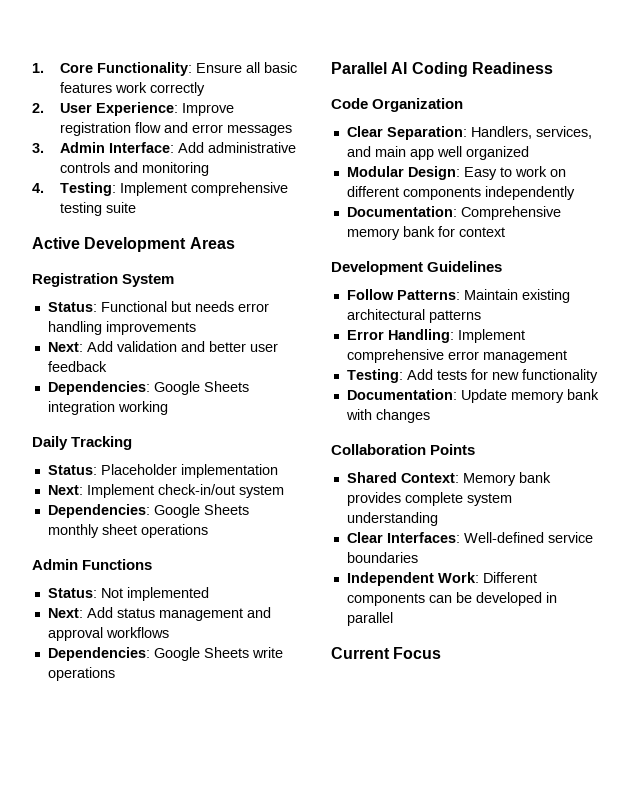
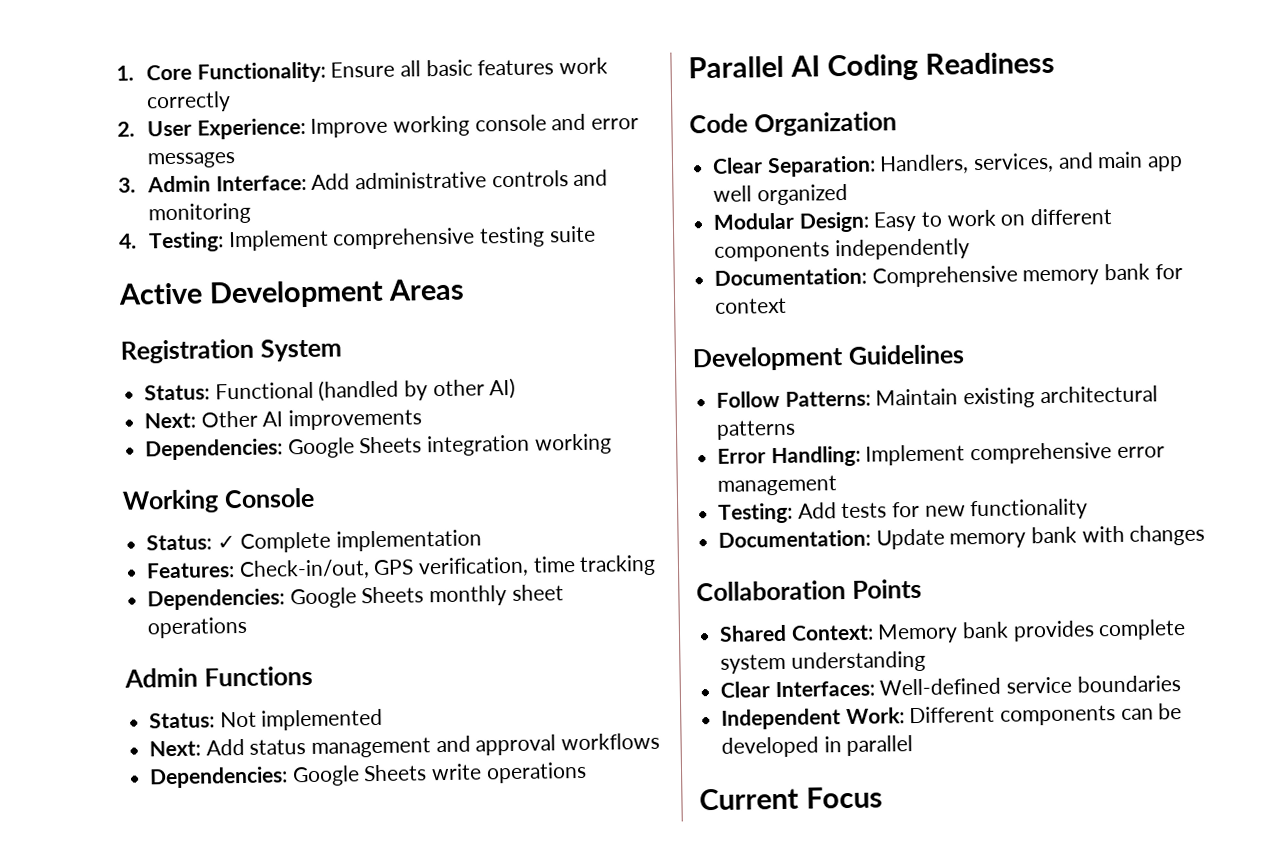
[59,122,161,136] registration flow -> [393,114,547,137] working console
[170,301,269,312] [47,321,196,335] [47,341,278,352] [47,361,107,372] but needs error handling improvements // Next: Add validation and better user feedback -> [318,377,517,402] [144,408,423,431] (handled by other AI) // Next: Other AI improvements
[32,436,133,450] [47,464,177,475] Daily Tracking // Status: Placeholder -> [122,487,315,514] [146,531,332,553] Working Console // Status: ✓ Complete
[47,484,284,498] Next: Implement check-in/out system -> [146,554,657,581] Features: Check-in/out, GPS verification, time tracking

